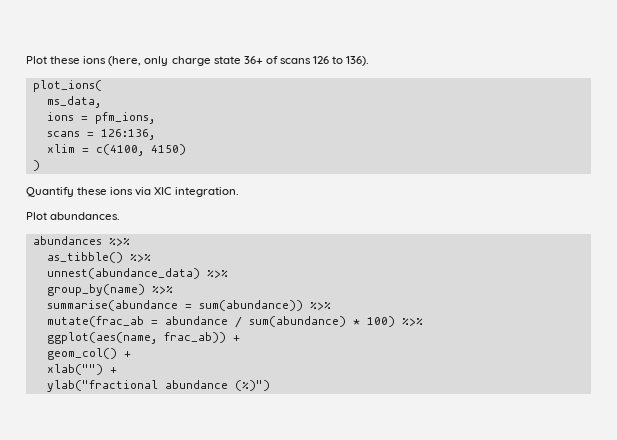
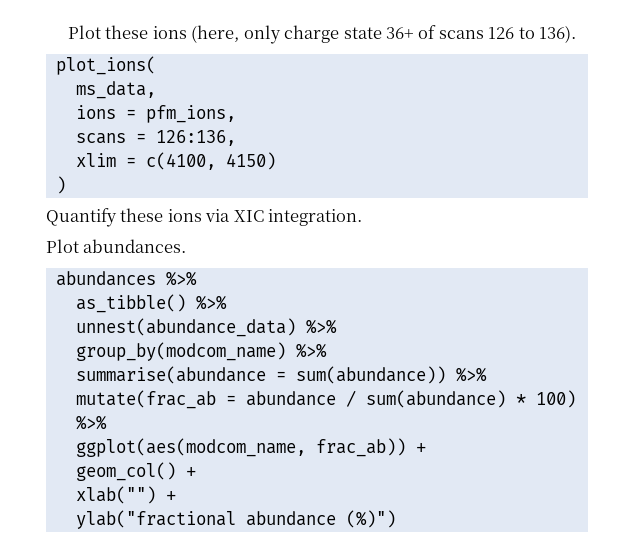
[46,284,145,296] group_by(name) -> [75,342,286,361] group_by(modcom_name)
[46,332,157,344] ggplot(aes(name, -> [75,438,306,457] ggplot(aes(modcom_name,

